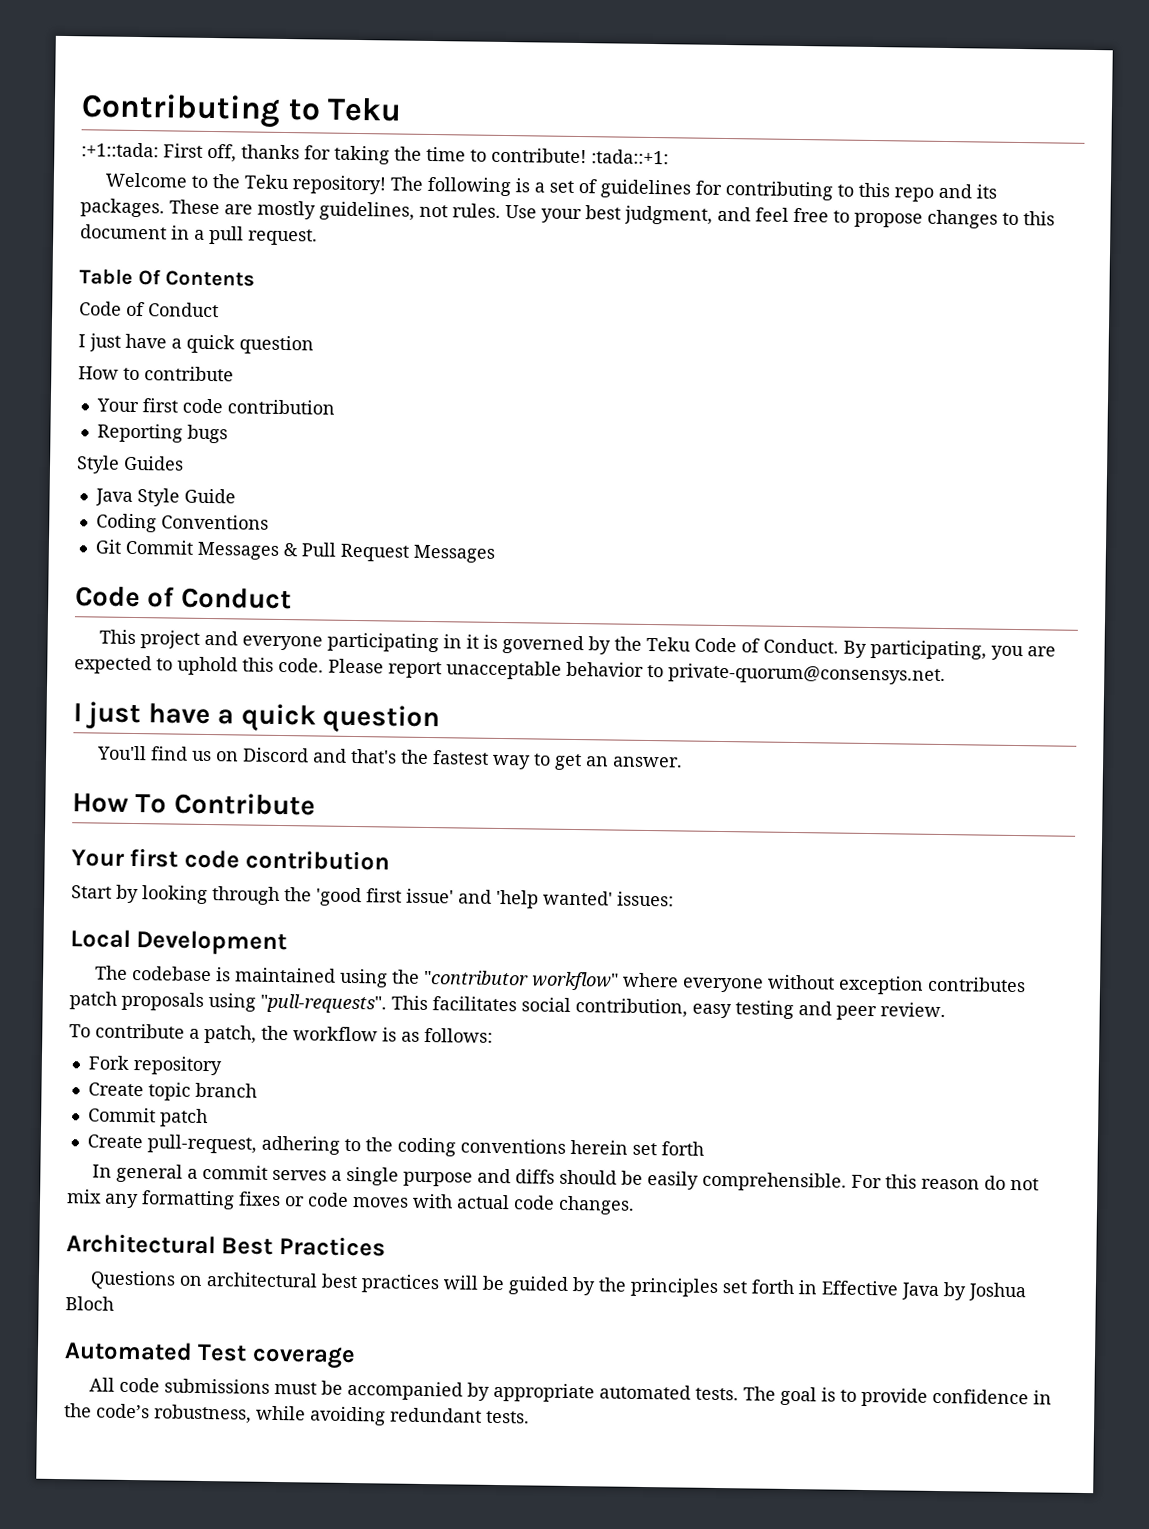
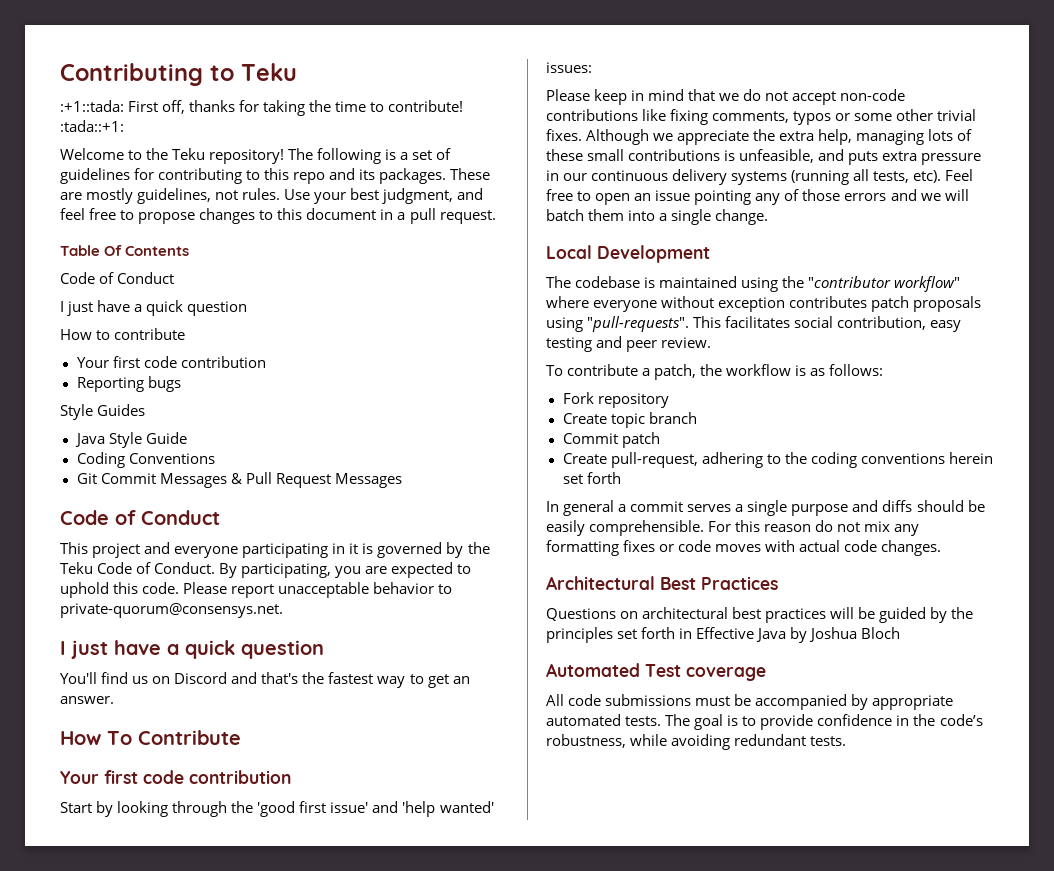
(674, 899) none -> [546,89,906,105] [546,109,977,125] [546,129,973,145] [546,149,982,165] [546,169,974,185] [546,189,969,205] [546,209,769,225] // Please keep in mind that we do not accept non-code contributions like fixing comments, typos or some other trivial fixes. Although we appreciate the extra help, managing lots of these small contributions is unfeasible, and puts extra pressure in our continuous delivery systems (running all tests, etc). Feel free to open an issue pointing any of those errors and we will batch them into a single change.

